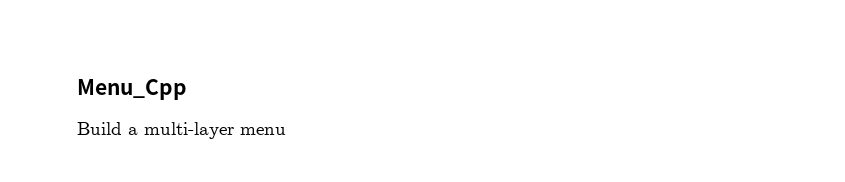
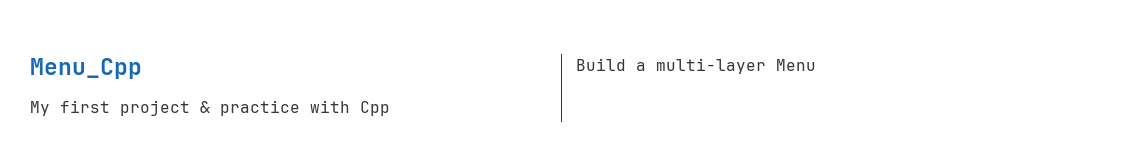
(187, 89) none -> [30,100,390,116] // My first project & practice with Cpp
[240,127,286,135] menu -> [776,59,816,71] Menu

